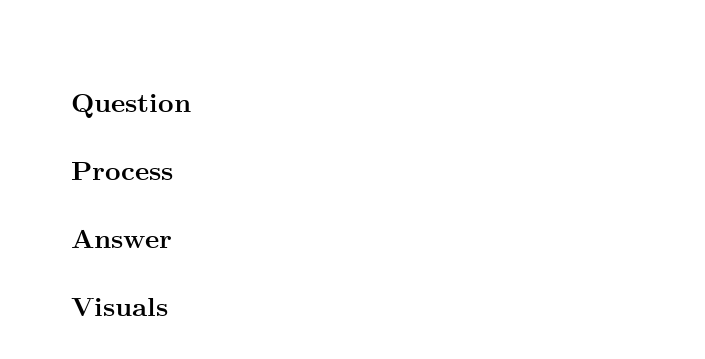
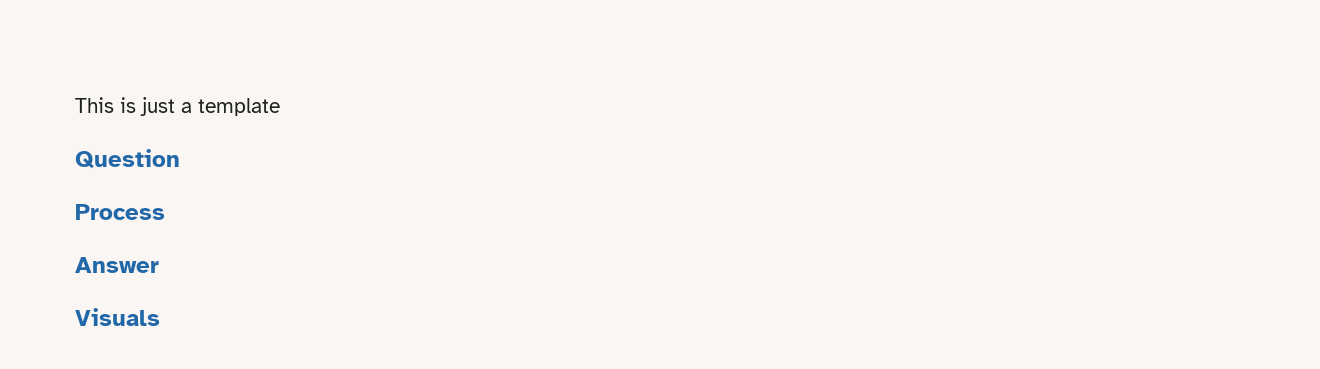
(71, 106) none -> [75,97,280,116] This is just a template //

